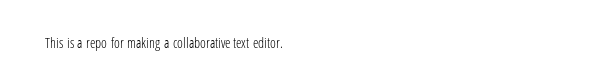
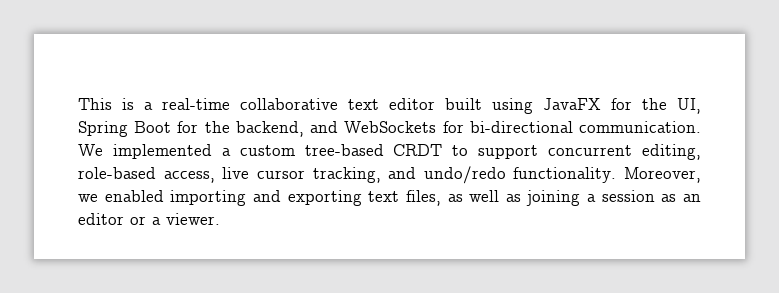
[85,37,283,51] repo for making a collaborative text editor. -> [162,98,701,114] [78,121,701,137] [78,144,702,160] [78,166,701,184] [78,190,701,206] [78,213,220,225] real-time collaborative text editor built using JavaFX for the UI, Spring Boot for the backend, and WebSockets for bi-directional communication. We implemented a custom tree-based CRDT to support concurrent editing, role-based access, live cursor tracking, and undo/redo functionality. Moreover, we enabled importing and exporting text files, as well as joining a session as an editor or a viewer.

